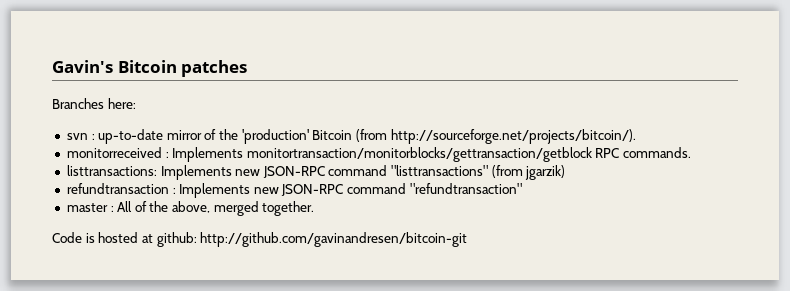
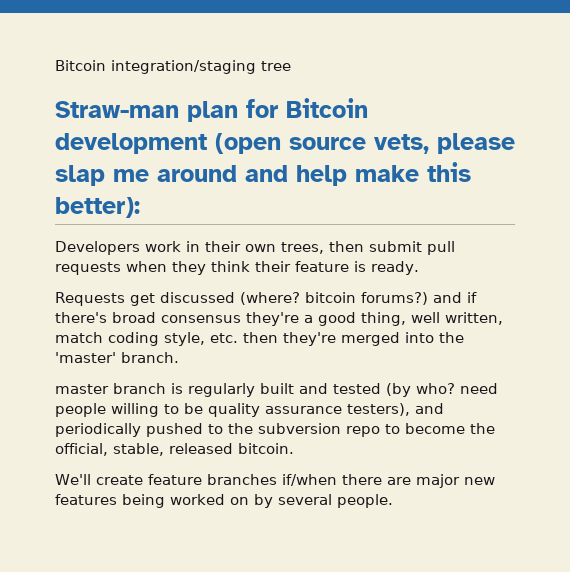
[52,60,248,77] [52,98,136,109] [66,129,636,144] [66,147,692,162] [66,165,566,180] [66,183,522,198] [66,201,315,216] [52,232,468,247] Gavin's Bitcoin patches // Branches here: // svn : up-to-date mirror of the 'production' Bitcoin (from http://sourceforge.net/projects/bitcoin/). // monitorreceived : Implements monitortransaction/monitorblocks/gettransaction/getblock RPC commands. // listtransactions: Implements new JSON-RPC command "listtransactions" (from jgarzik) // refundtransaction : Implements new JSON-RPC command "refundtransaction" // master : All of the above, merged together. // Code is hosted at github: http://github.com/gavinandresen/bitcoin-git -> [55,60,291,74] [55,98,368,122] [55,133,515,154] [55,162,471,186] [55,197,140,218] [55,241,455,255] [55,261,419,275] [55,292,477,306] [55,312,503,326] [55,332,464,346] [55,352,179,363] [55,383,498,397] [55,403,444,417] [55,423,495,437] [55,443,294,456] [55,474,495,488] [55,494,393,508] Bitcoin integration/staging tree // Straw-man plan for Bitcoin development (open source vets, please slap me around and help make this better): // Developers work in their own trees, then submit pull requests when they think their feature is ready. // Requests get discussed (where? bitcoin forums?) and if there's broad consensus they're a good thing, well written, match coding style, etc. then they're merged into the 'master' branch. // master branch is regularly built and tested (by who? need people willing to be quality assurance testers), and periodically pushed to the subversion repo to become the official, stable, released bitcoin. // We'll create feature branches if/when there are major new features being worked on by several people.

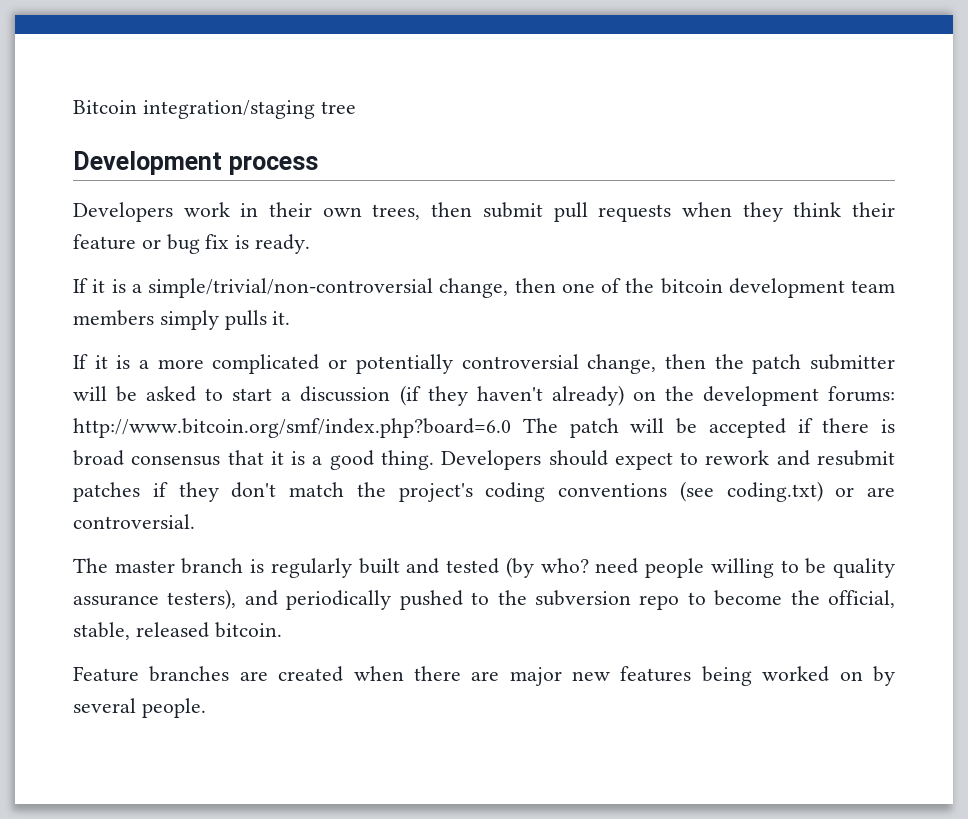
[55,98,368,122] [55,133,515,154] [55,162,471,186] [55,197,140,218] Straw-man plan for Bitcoin development (open source vets, please slap me around and help make this better): -> [73,151,318,175] Development process
(349, 266) none -> [141,234,230,254] or bug fix
[55,292,477,306] [55,312,503,326] [55,332,464,346] [55,352,179,363] Requests get discussed (where? bitcoin forums?) and if there's broad consensus they're a good thing, well written, match coding style, etc. then they're merged into the 'master' branch. // -> [73,278,895,298] [73,310,291,330] [73,354,896,374] [73,385,895,406] [73,418,895,438] [73,450,896,470] [73,481,895,502] [73,514,195,529] [73,558,108,573] If it is a simple/trivial/non-controversial change, then one of the bitcoin development team members simply pulls it. // If it is a more complicated or potentially controversial change, then the patch submitter will be asked to start a discussion (if they haven't already) on the development forums: http://www.bitcoin.org/smf/index.php?board=6.0 The patch will be accepted if there is broad consensus that it is a good thing. Developers should expect to rework and resubmit patches if they don't match the project's coding conventions (see coding.txt) or are controversial. // The
[55,474,337,486] We'll create feature branches if/when -> [73,666,404,682] Feature branches are created when

